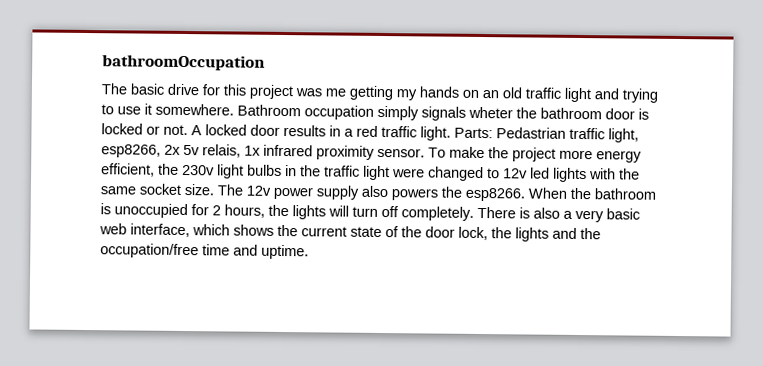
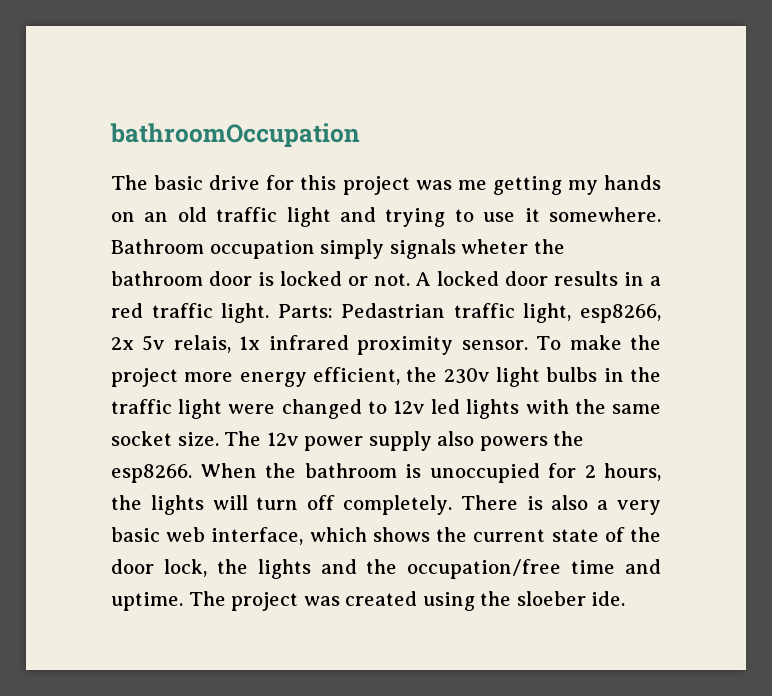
(309, 252) none -> [188,591,626,611] The project was created using the sloeber ide.

